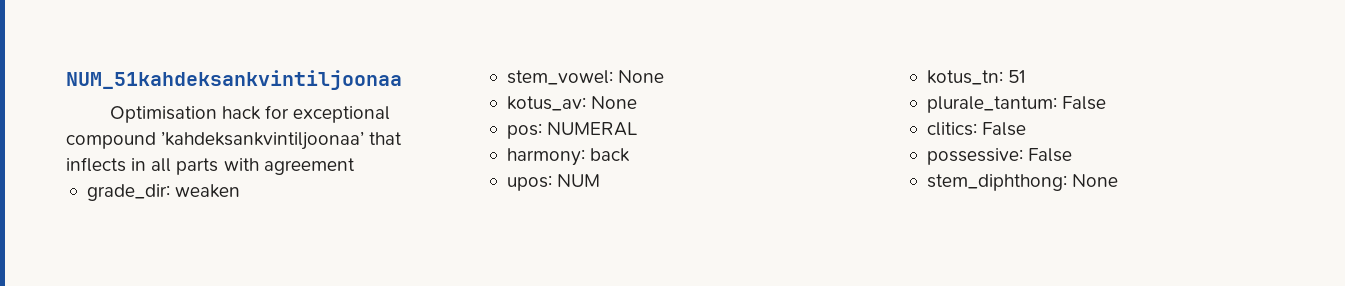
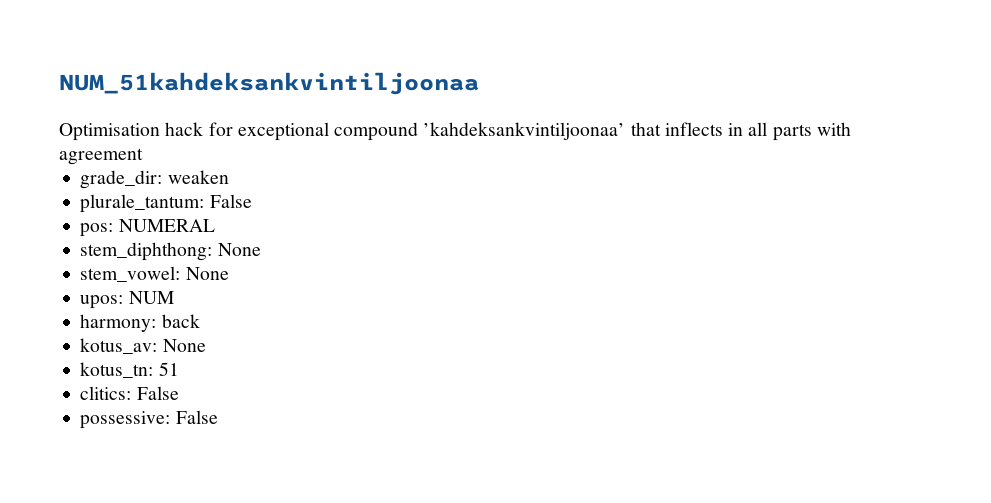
[506,70,665,85] [506,96,638,111] [506,122,638,139] [506,148,631,166] [506,174,601,191] stem_vowel: None // kotus_av: None // pos: NUMERAL // harmony: back // upos: NUM -> [80,194,252,213] [80,219,215,237] [80,242,261,261] [80,266,229,282] [80,291,174,309] [80,314,200,332] [80,338,206,354] plurale_tantum: False // pos: NUMERAL // stem_diphthong: None // stem_vowel: None // upos: NUM // harmony: back // kotus_av: None
[926,96,1107,113] // plurale_tantum: False -> (179, 369) none
[926,174,1119,191] // stem_diphthong: None -> (218, 417) none

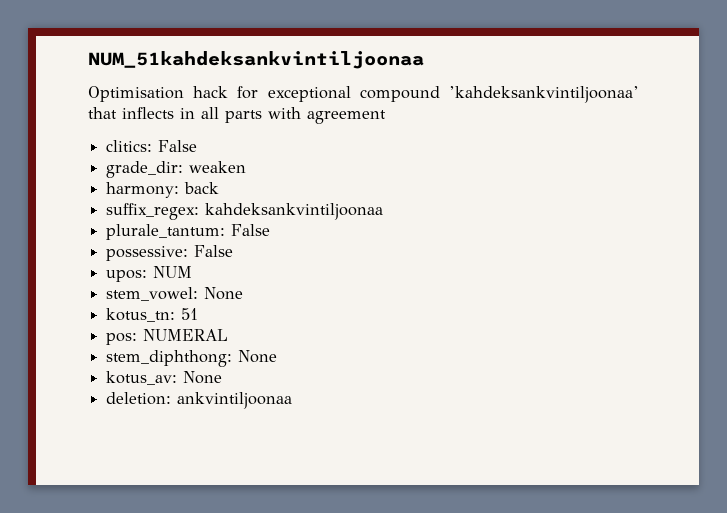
(143, 156) none -> [106,140,198,152] // clitics: False
[80,194,252,213] [80,219,215,237] [80,242,261,261] [80,266,229,282] [80,291,174,309] [80,314,200,332] [80,338,206,354] [80,362,179,378] [80,386,179,400] [80,410,218,429] plurale_tantum: False // pos: NUMERAL // stem_diphthong: None // stem_vowel: None // upos: NUM // harmony: back // kotus_av: None // kotus_tn: 51 // clitics: False // possessive: False -> [106,182,220,198] [106,203,384,220] [106,224,271,240] [106,245,234,261] [106,266,193,282] [106,287,244,301] [106,308,199,322] [106,329,229,345] [106,350,278,367] [106,371,223,385] [106,392,293,409] harmony: back // suffix_regex: kahdeksankvintiljoonaa // plurale_tantum: False // possessive: False // upos: NUM // stem_vowel: None // kotus_tn: 51 // pos: NUMERAL // stem_diphthong: None // kotus_av: None // deletion: ankvintiljoonaa

